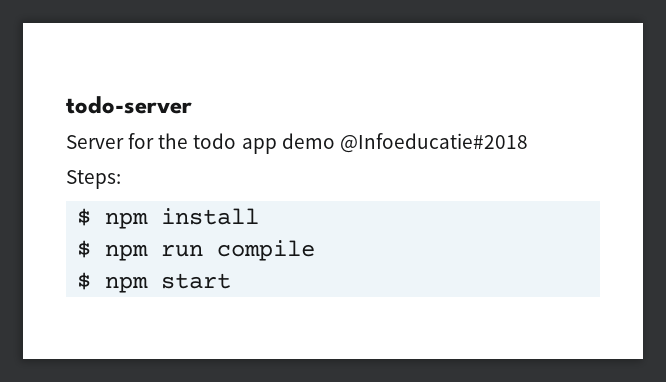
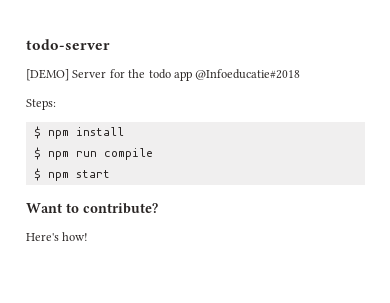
(192, 105) none -> [26,69,69,81] [DEMO]
[281,133,335,149] demo -> (192, 76) none
(232, 281) none -> [26,203,158,214] [26,232,89,241] // Want to contribute? // Here's how!

